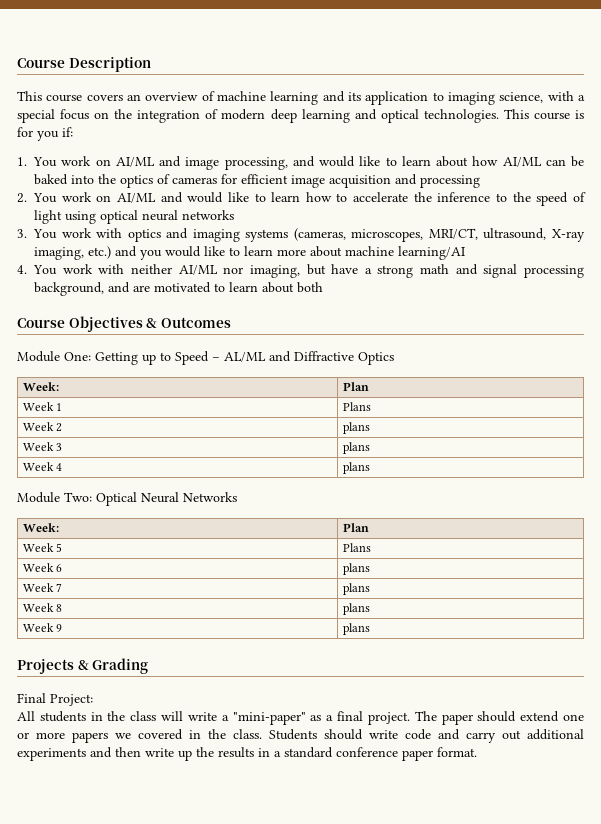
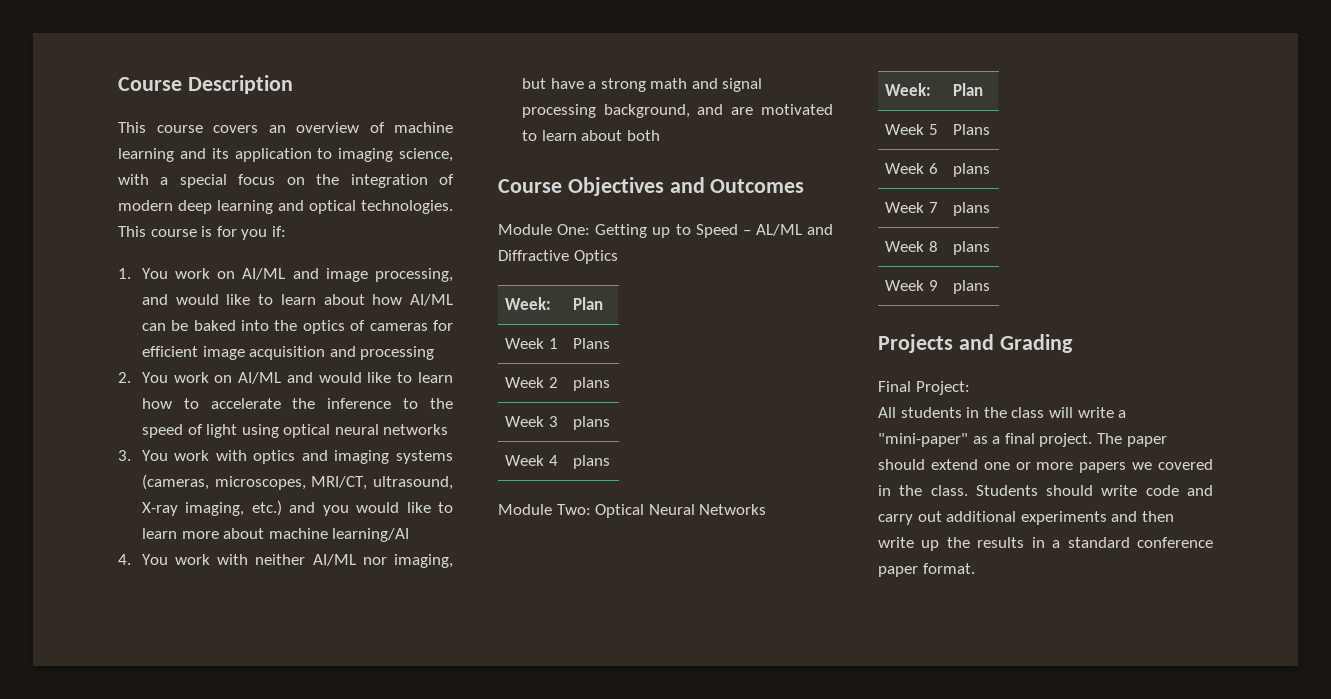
[146,318,158,328] & -> [669,177,705,193] and
[77,660,89,670] & -> [958,334,994,350] and

